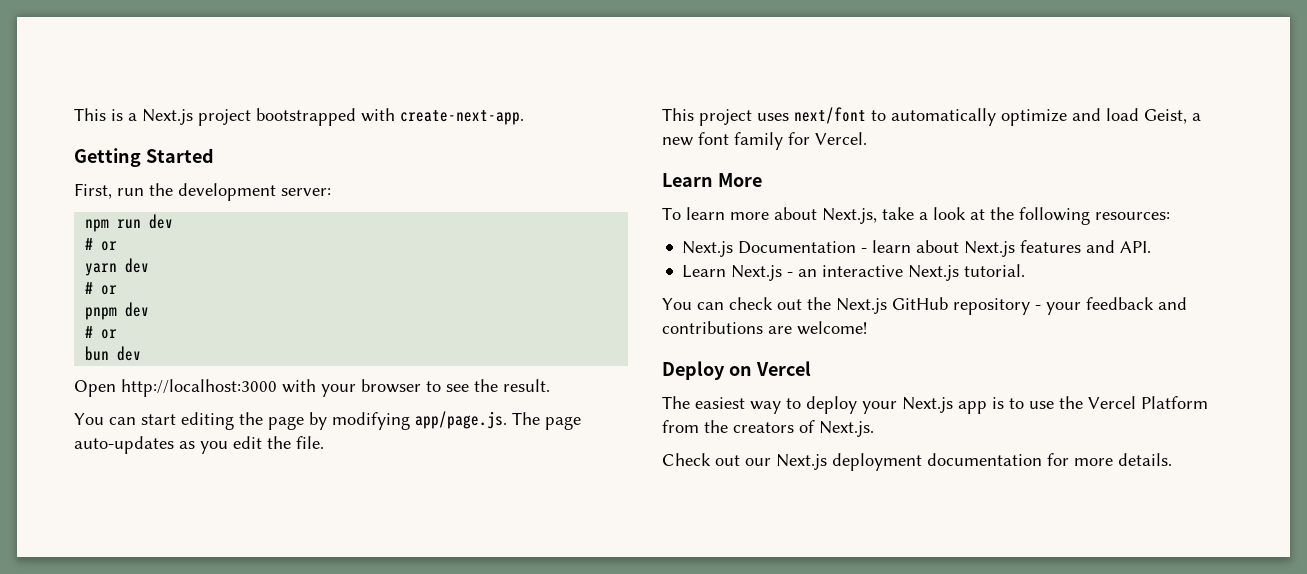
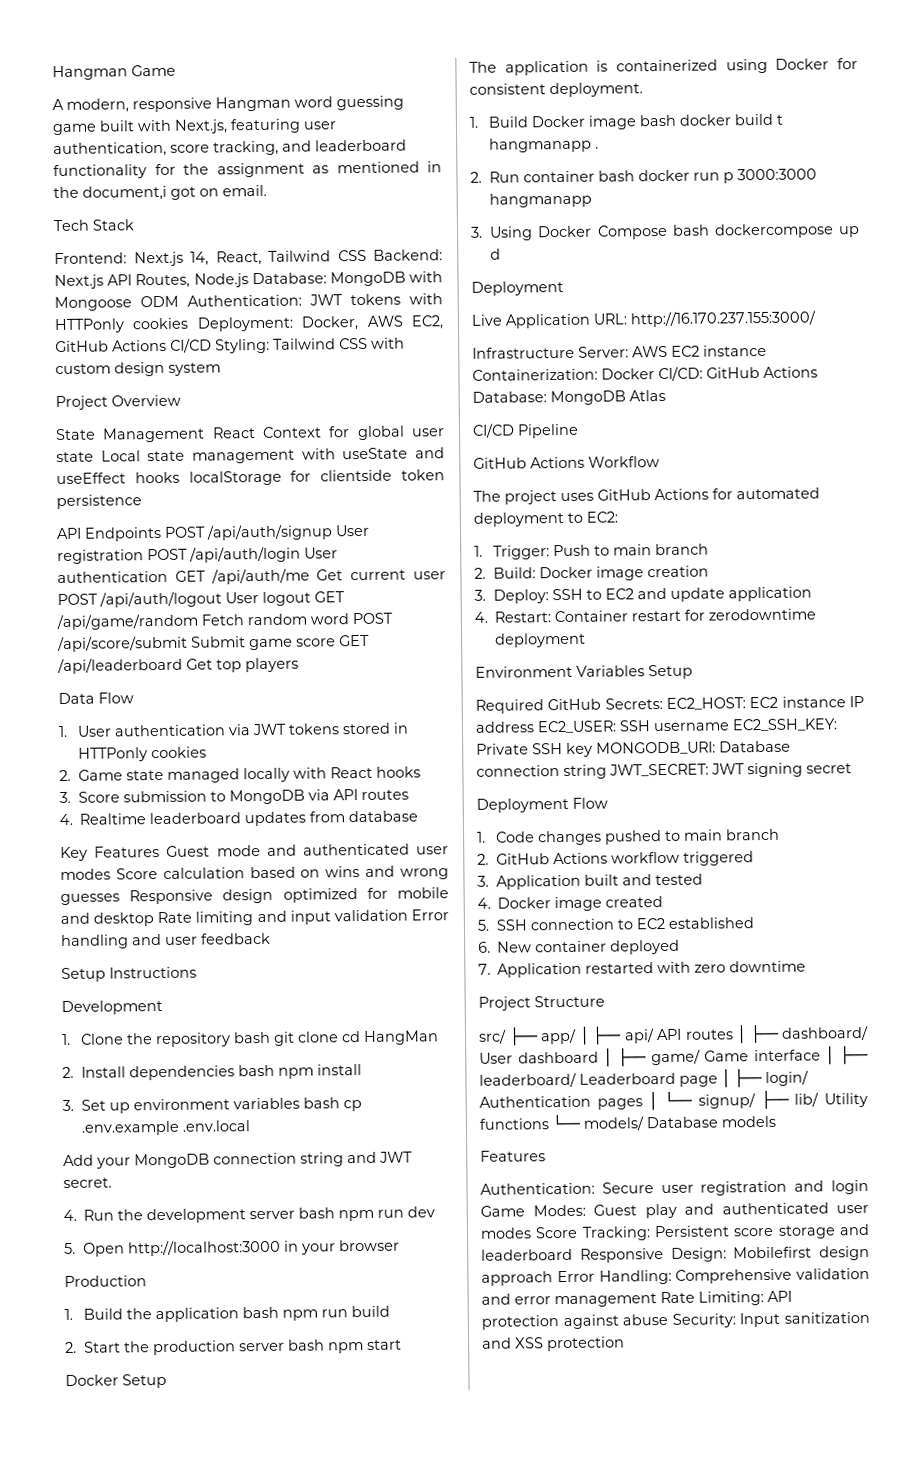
[74,108,524,126] [74,148,214,167] [74,183,331,201] [85,214,174,232] [85,238,118,251] [85,258,150,276] [85,282,118,295] [85,302,150,320] [85,326,118,339] [85,346,142,361] This is a Next.js project bootstrapped with create-next-app. // Getting Started // First, run the development server: // npm run dev // # or // yarn dev // # or // pnpm dev // # or // bun dev // -> [52,64,176,81] [52,95,404,113] [52,118,337,136] [53,139,407,158] [53,161,442,180] [53,184,267,201] [53,219,134,232] [54,249,443,267] [54,271,443,290] [54,293,443,312] [54,315,443,334] [55,337,405,354] [55,361,221,377] [55,394,181,411] [55,425,445,443] [56,447,445,464] [56,469,445,486] [56,494,142,510] [56,524,370,542] [57,546,338,565] [57,568,447,585] [57,591,345,608] [56,612,393,631] [57,634,370,653] [57,657,299,675] [58,692,134,705] [58,722,410,738] [78,746,208,762] [59,766,422,783] [59,789,410,805] [59,810,419,827] [60,843,449,861] [60,865,449,880] [60,887,449,905] [60,909,449,927] [61,932,271,949] [61,966,197,982] [61,999,163,1015] [61,1030,440,1048] [62,1064,363,1081] [62,1097,363,1114] [81,1120,251,1136] [63,1151,413,1169] [63,1177,112,1188] [63,1206,436,1224] [64,1242,76,1254] Hangman Game // A modern, responsive Hangman word guessing game built with Next.js, featuring user authentication, score tracking, and leaderboard functionality for the assignment as mentioned in the document,i got on email. // Tech Stack // Frontend: Next.js 14, React, Tailwind CSS Backend: Next.js API Routes, Node.js Database: MongoDB with Mongoose ODM Authentication: JWT tokens with HTTPonly cookies Deployment: Docker, AWS EC2, GitHub Actions CI/CD Styling: Tailwind CSS with custom design system // Project Overview // State Management React Context for global user state Local state management with useState and useEffect hooks localStorage for clientside token persistence // API Endpoints POST /api/auth/signup User registration POST /api/auth/login User authentication GET /api/auth/me Get current user POST /api/auth/logout User logout GET /api/game/random Fetch random word POST /api/score/submit Submit game score GET /api/leaderboard Get top players // Data Flow // 1. User authentication via JWT tokens stored in HTTPonly cookies // 2. Game state managed locally with React hooks // 3. Score submission to MongoDB via API routes // 4. Realtime leaderboard updates from database // Key Features Guest mode and authenticated user modes Score calculation based on wins and wrong guesses Responsive design optimized for mobile and desktop Rate limiting and input validation Error handling and user feedback // Setup Instructions // Development // 1. Clone the repository bash git clone cd HangMan // 2. Install dependencies bash npm install // 3. Set up environment variables bash cp .env.example .env.local // Add your MongoDB connection string and JWT secret. // 4. Run the development server bash npm run dev // 5.
[282,379,316,393] with -> [284,1240,300,1252] in
[426,379,550,392] [74,411,581,430] [74,436,324,454] [662,107,1201,126] [662,132,867,150] [662,173,762,187] [662,207,1170,225] [682,240,1152,257] [682,264,1026,281] [662,297,1187,315] [662,321,867,335] [662,361,811,380] [662,396,1208,414] [662,420,874,437] [662,453,1172,471] to see the result. // You can start editing the page by modifying app/page.js. The page auto-updates as you edit the file. // This project uses next/font to automatically optimize and load Geist, a new font family for Vercel. // Learn More // To learn more about Next.js, take a look at the following resources: // Next.js Documentation - learn about Next.js features and API. // Learn Next.js - an interactive Next.js tutorial. // You can check out the Next.js GitHub repository - your feedback and contributions are welcome! // Deploy on Vercel // The easiest way to deploy your Next.js app is to use the Vercel Platform from the creators of Next.js. // Check out our Next.js deployment documentation for more details. -> [64,1275,147,1287] [64,1305,391,1323] [65,1339,403,1356] [65,1373,167,1389] [469,58,858,76] [469,82,643,98] [469,113,784,130] [489,137,600,153] [470,168,818,184] [489,192,593,208] [470,223,860,241] [490,248,502,260] [471,280,564,296] [471,310,816,329] [472,344,767,359] [472,366,818,382] [472,389,666,406] [472,423,579,439] [473,456,660,469] [473,487,820,505] [473,511,618,527] [474,543,710,560] [474,565,710,581] [474,586,813,604] [474,608,817,623] [495,632,587,648] [475,664,693,680] [475,695,864,714] [475,718,838,734] [476,740,791,757] [476,762,852,779] [476,797,608,813] [476,828,781,846] [477,851,755,866] [477,873,704,890] [477,895,664,912] [477,917,755,931] [478,939,681,955] [478,960,807,978] [478,995,605,1011] [478,1023,869,1046] [479,1044,869,1067] [479,1068,809,1088] [479,1089,868,1111] [479,1113,776,1131] [480,1150,546,1162] [480,1179,869,1196] [480,1202,869,1219] [480,1223,870,1241] [481,1245,870,1263] [481,1267,870,1286] [481,1290,792,1308] [481,1311,870,1330] [482,1336,625,1352] // Production // 1. Build the application bash npm run build // 2. Start the production server bash npm start // Docker Setup // The application is containerized using Docker for consistent deployment. // 1. Build Docker image bash docker build t hangmanapp . // 2. Run container bash docker run p 3000:3000 hangmanapp // 3. Using Docker Compose bash dockercompose up d // Deployment // Live Application URL: http://16.170.237.155:3000/ // Infrastructure Server: AWS EC2 instance Containerization: Docker CI/CD: GitHub Actions Database: MongoDB Atlas // CI/CD Pipeline // GitHub Actions Workflow // The project uses GitHub Actions for automated deployment to EC2: // 1. Trigger: Push to main branch // 2. Build: Docker image creation // 3. Deploy: SSH to EC2 and update application // 4. Restart: Container restart for zerodowntime deployment // Environment Variables Setup // Required GitHub Secrets: EC2_HOST: EC2 instance IP address EC2_USER: SSH username EC2_SSH_KEY: Private SSH key MONGODB_URI: Database connection string JWT_SECRET: JWT signing secret // Deployment Flow // 1. Code changes pushed to main branch // 2. GitHub Actions workflow triggered // 3. Application built and tested // 4. Docker image created // 5. SSH connection to EC2 established // 6. New container deployed // 7. Application restarted with zero downtime // Project Structure // src/ ├── app/ │ ├── api/ API routes │ ├── dashboard/ User dashboard │ ├── game/ Game interface │ ├── leaderboard/ Leaderboard page │ ├── login/ Authentication pages │ └── signup/ ├── lib/ Utility functions └── models/ Database models // Features // Authentication: Secure user registration and login Game Modes: Guest play and authenticated user modes Score Tracking: Persistent score storage and leaderboard Responsive Design: Mobilefirst design approach Error Handling: Comprehensive validation and error management Rate Limiting: API protection against abuse Security: Input sanitization and XSS protection

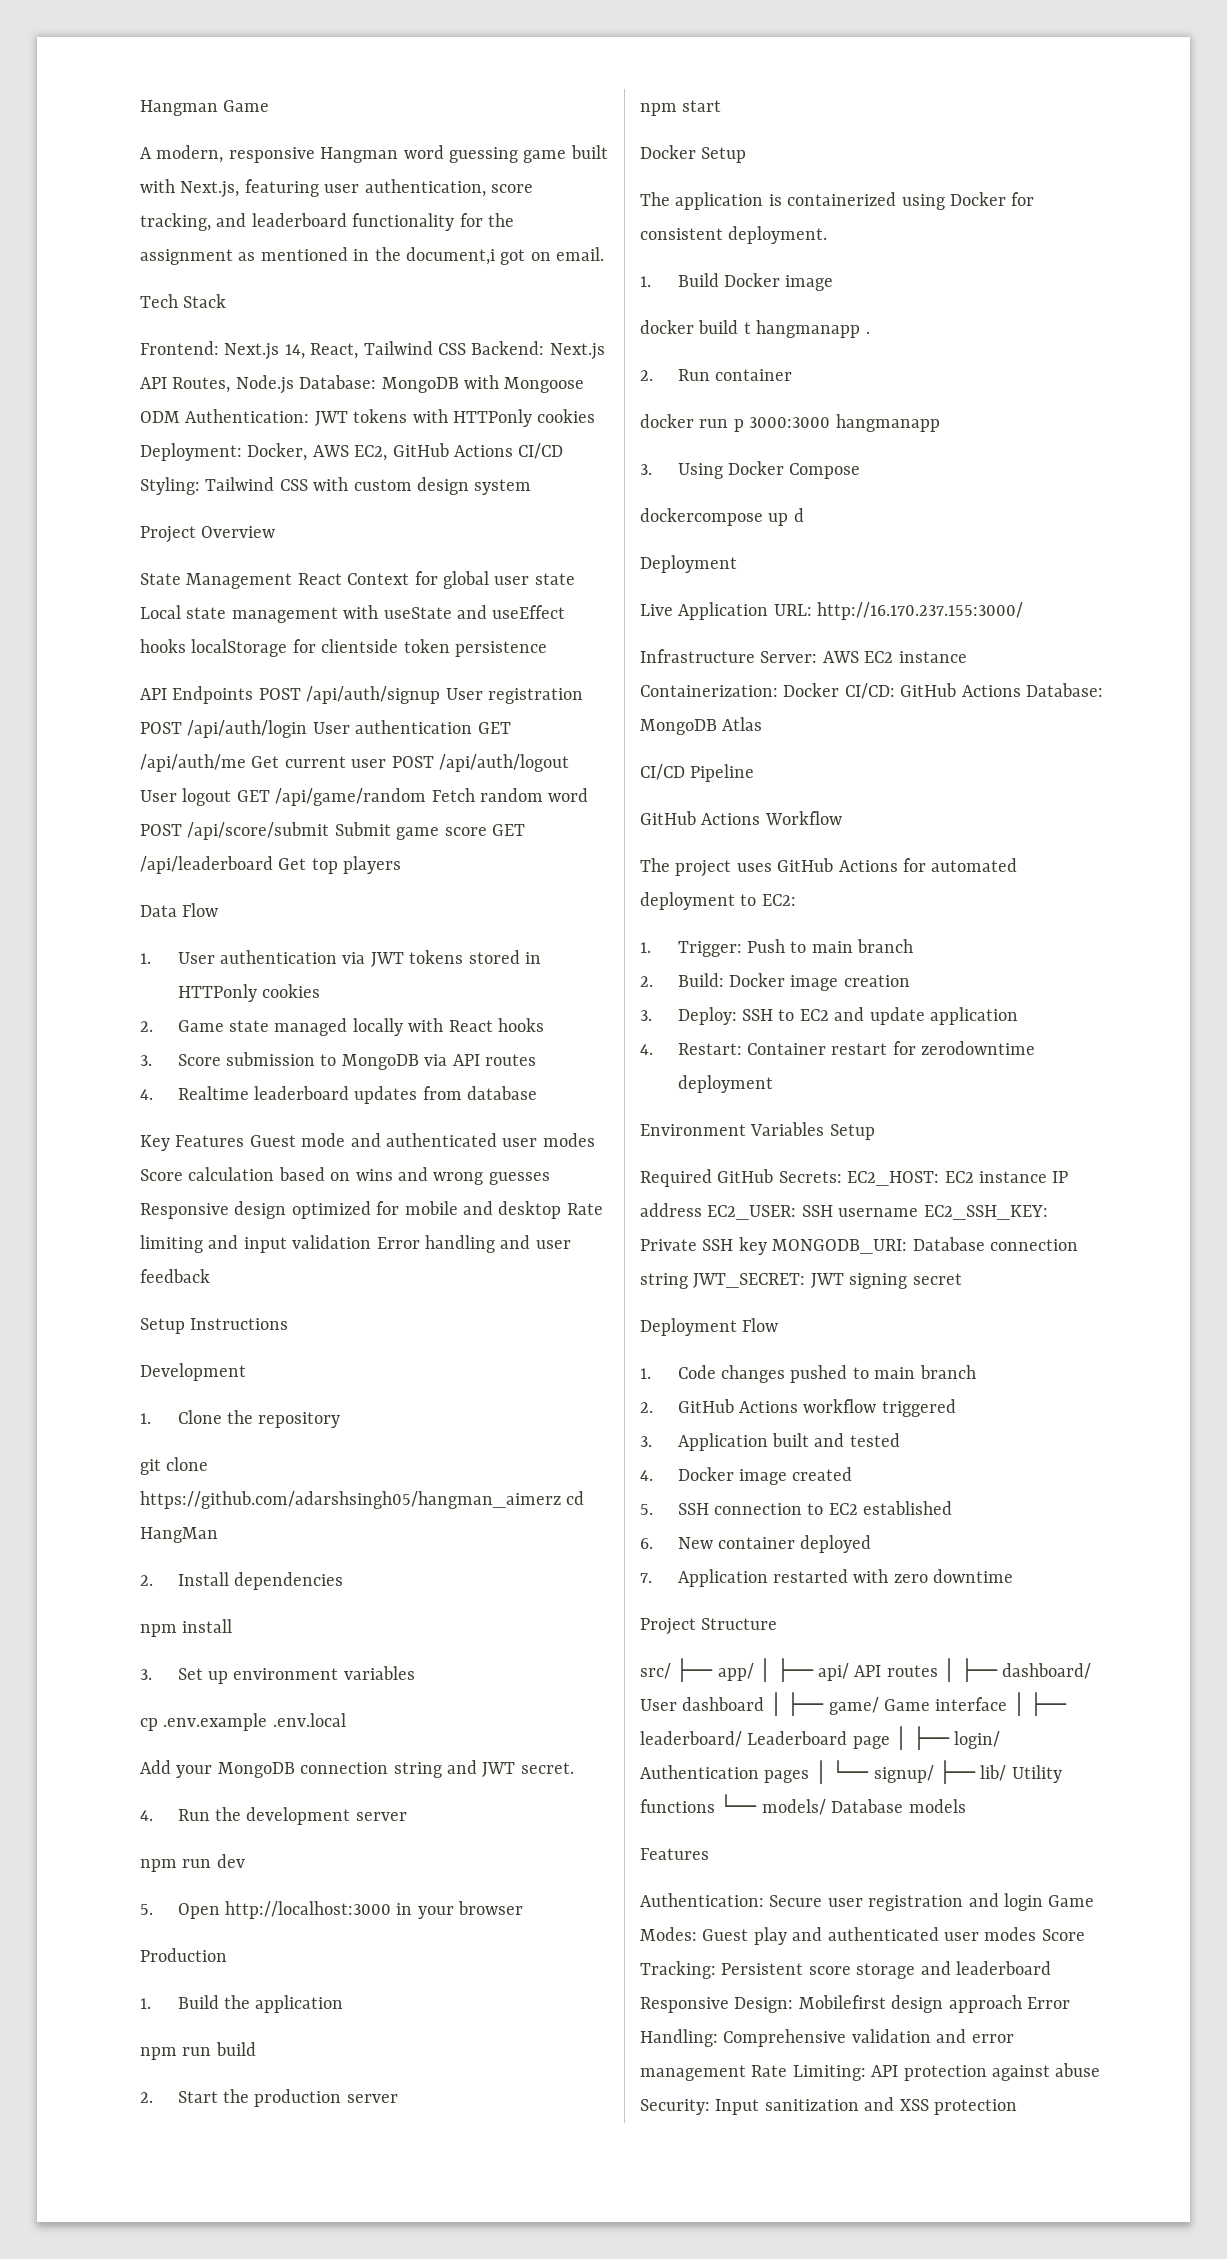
[233,1031,272,1044] bash -> (341, 1420) //
(340, 1037) none -> [140,1491,561,1509] https://github.com/adarshsingh05/hangman_aimerz
[238,1064,276,1077] bash -> (344, 1581) //
[303,1097,341,1109] bash -> (415, 1673) //
[298,1207,336,1219] bash -> (407, 1816) //
[242,1306,280,1319] bash -> (344, 2004) //
[288,1339,326,1351] bash -> (398, 2098) //
[639,114,677,127] bash -> (834, 283) //
[598,170,636,182] bash -> (793, 375) //
[671,224,710,236] bash -> (861, 471) //

